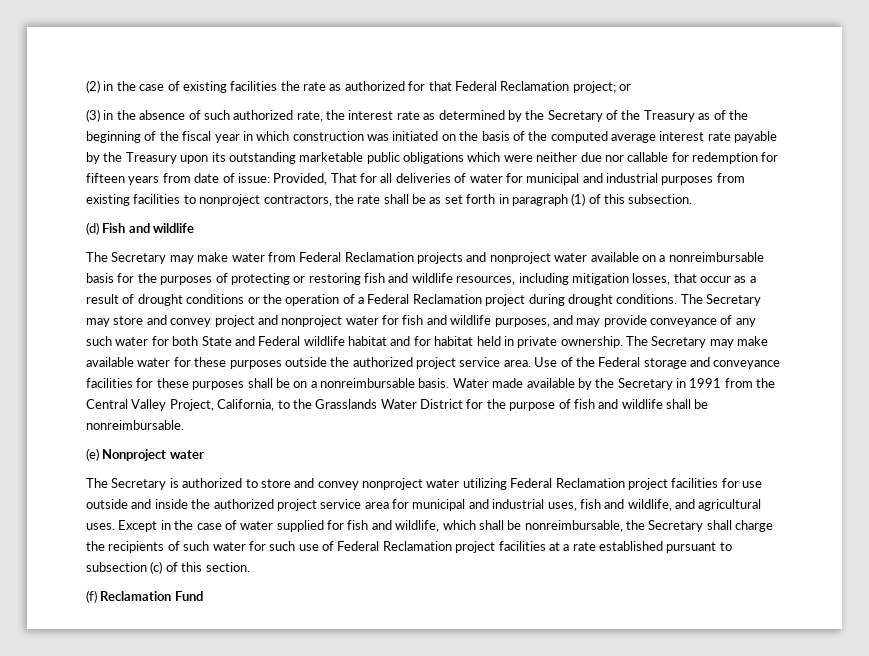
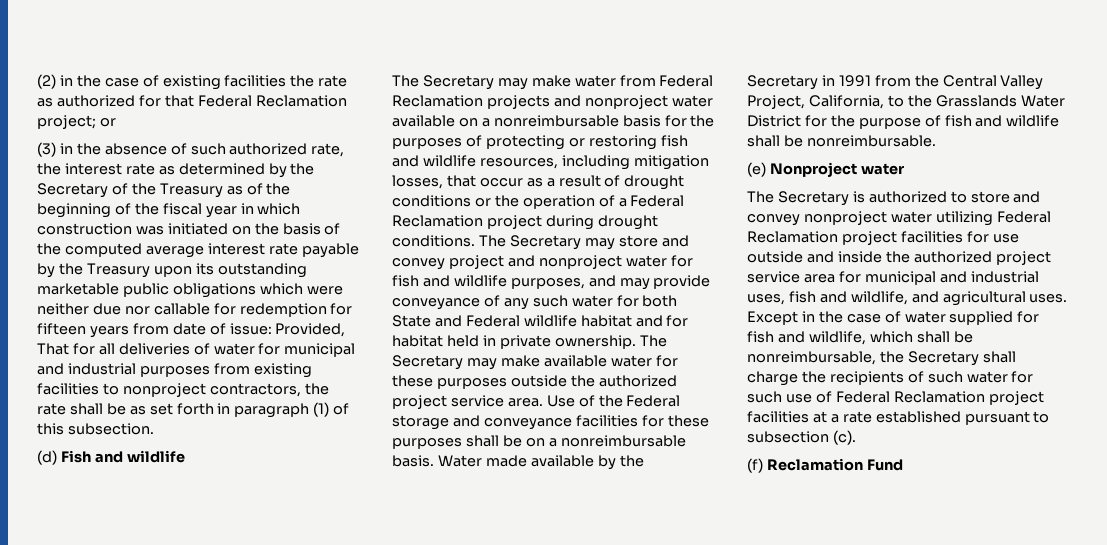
[150,561,250,574] (c) of this section. -> [832,430,856,445] (c).

